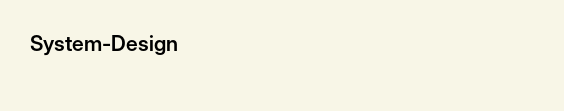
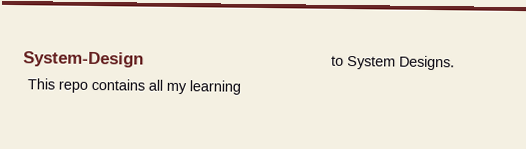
(178, 45) none -> [26,78,241,95] [330,55,455,71] // This repo contains all my learning to System Designs.

